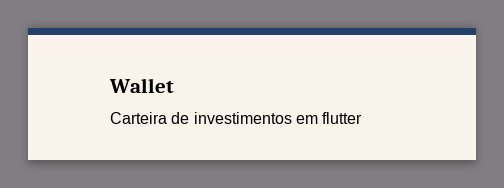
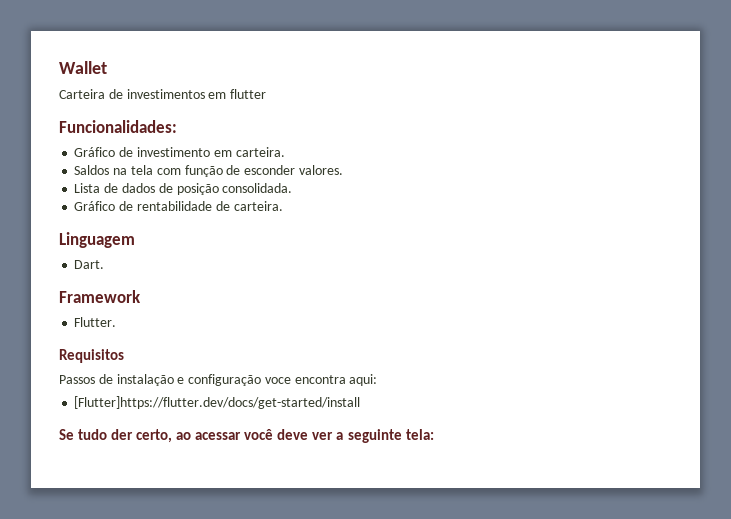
(363, 118) none -> [59,120,177,133] [74,147,285,157] [74,165,343,177] [74,183,293,195] [74,201,283,211] [59,232,135,248] [74,260,105,269] [59,290,141,303] [74,317,117,327] [59,349,124,363] [59,374,378,386] [74,396,361,409] [59,429,434,443] // Funcionalidades: // Gráfico de investimento em carteira. // Saldos na tela com função de esconder valores. // Lista de dados de posição consolidada. // Gráfico de rentabilidade de carteira. // Linguagem // Dart. // Framework // Flutter. // Requisitos // Passos de instalação e configuração voce encontra aqui: // [Flutter]https://flutter.dev/docs/get-started/install // Se tudo der certo, ao acessar você deve ver a seguinte tela:

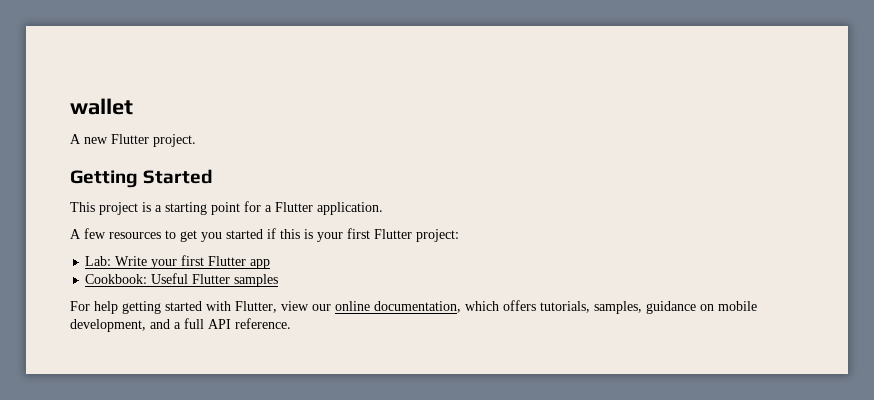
[59,61,107,74] [59,89,267,99] [59,120,177,133] [74,147,285,157] [74,165,343,177] [74,183,293,195] [74,201,283,211] [59,232,135,248] [74,260,105,269] [59,290,141,303] [74,317,117,327] [59,349,124,363] [59,374,378,386] [74,396,361,409] [59,429,434,443] Wallet // Carteira de investimentos em flutter // Funcionalidades: // Gráfico de investimento em carteira. // Saldos na tela com função de esconder valores. // Lista de dados de posição consolidada. // Gráfico de rentabilidade de carteira. // Linguagem // Dart. // Framework // Flutter. // Requisitos // Passos de instalação e configuração voce encontra aqui: // [Flutter]https://flutter.dev/docs/get-started/install // Se tudo der certo, ao acessar você deve ver a seguinte tela: -> [70,98,133,115] [70,134,196,147] [70,169,214,188] [70,201,383,215] [70,228,459,242] [85,255,271,269] [85,273,279,287] [70,300,757,314] [70,318,291,332] wallet // A new Flutter project. // Getting Started // This project is a starting point for a Flutter application. // A few resources to get you started if this is your first Flutter project: // Lab: Write your first Flutter app // Cookbook: Useful Flutter samples // For help getting started with Flutter, view our online documentation, which offers tutorials, samples, guidance on mobile development, and a full API reference.

